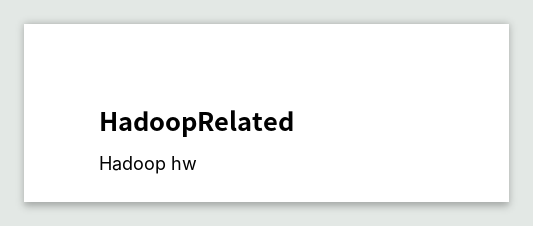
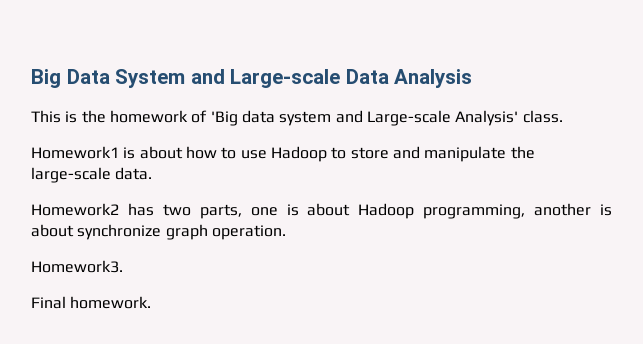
[99,110,294,137] [99,156,197,174] HadoopRelated // Hadoop hw -> [31,69,473,88] [31,110,563,126] [31,146,535,162] [31,167,153,183] [31,203,612,219] [31,224,286,240] [31,260,123,273] [31,296,152,309] Big Data System and Large-scale Data Analysis // This is the homework of 'Big data system and Large-scale Analysis' class. // Homework1 is about how to use Hadoop to store and manipulate the large-scale data. // Homework2 has two parts, one is about Hadoop programming, another is about synchronize graph operation. // Homework3. // Final homework.

